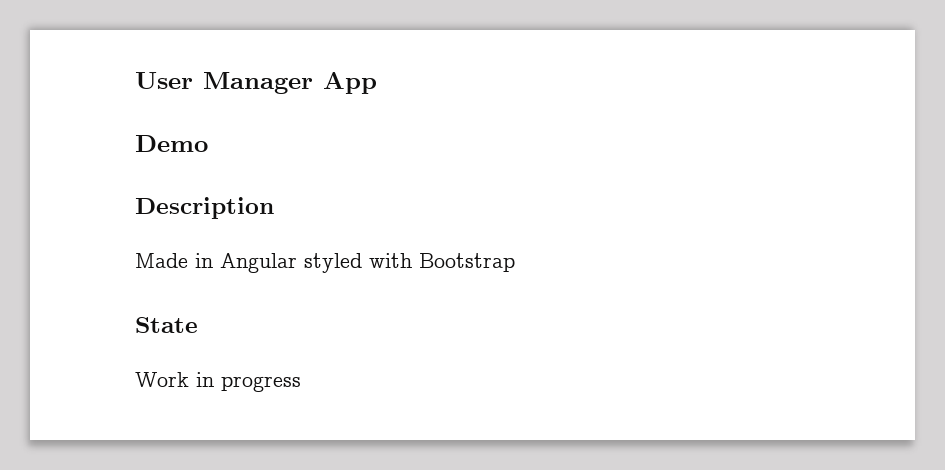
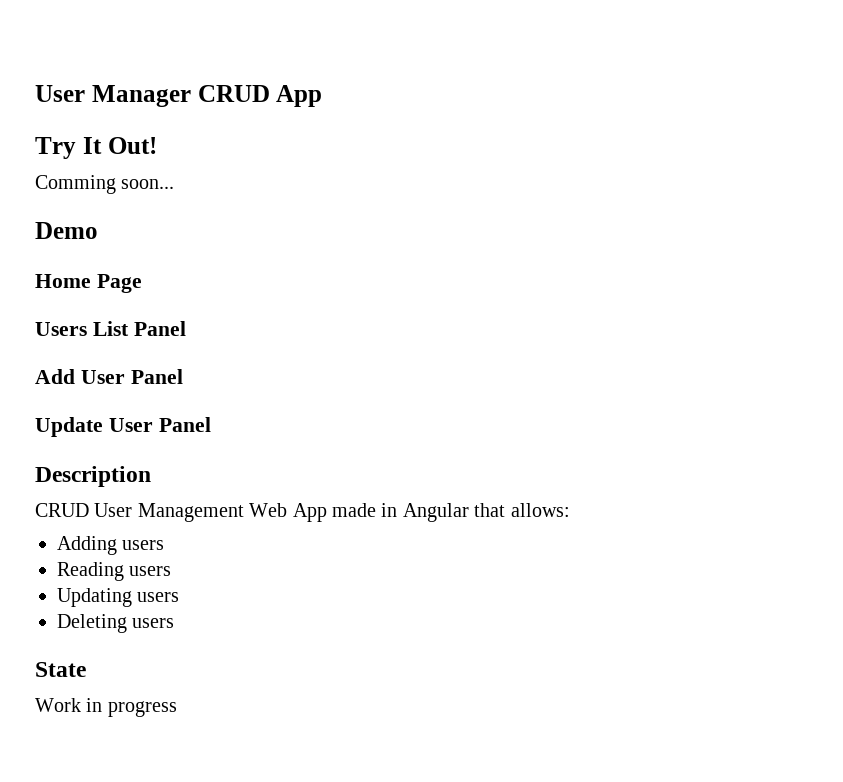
(313, 83) none -> [197,85,270,102] CRUD
[135,135,208,152] [135,197,274,219] [135,253,515,273] Demo // Description // Made in Angular styled with Bootstrap -> [35,137,157,159] [35,175,175,194] [35,222,98,239] [35,274,142,293] [35,321,186,336] [35,369,183,384] [35,417,211,437] [35,466,151,487] [35,503,570,522] [57,536,165,555] [57,562,172,581] [57,588,180,607] [57,614,175,633] Try It Out! // Comming soon... // Demo // Home Page // Users List Panel // Add User Panel // Update User Panel // Description // CRUD User Management Web App made in Angular that allows: // Adding users // Reading users // Updating users // Deleting users

